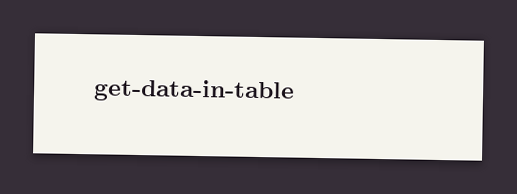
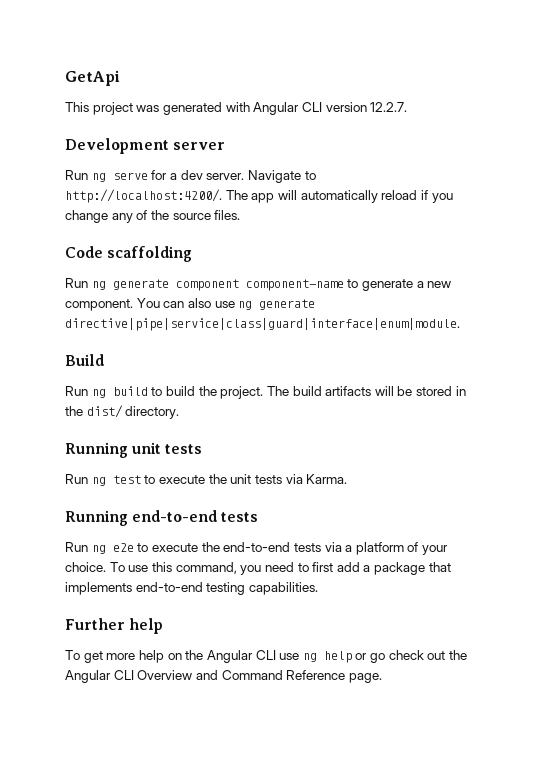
[93,78,295,104] get-data-in-table -> [65,70,120,86] [65,102,408,115] [65,138,226,154] [65,170,316,183] [65,189,453,203] [65,210,241,223] [65,246,193,262] [65,278,452,291] [65,298,316,311] [65,318,460,331] [65,354,104,366] [65,386,466,399] [65,405,180,419] [65,442,203,458] [65,474,348,486] [65,510,259,526] [65,542,449,555] [65,562,451,575] [65,582,318,595] [65,618,164,634] [65,650,468,663] [65,670,382,683] GetApi // This project was generated with Angular CLI version 12.2.7. // Development server // Run ng serve for a dev server. Navigate to http://localhost:4200/. The app will automatically reload if you change any of the source files. // Code scaffolding // Run ng generate component component-name to generate a new component. You can also use ng generate directive|pipe|service|class|guard|interface|enum|module. // Build // Run ng build to build the project. The build artifacts will be stored in the dist/ directory. // Running unit tests // Run ng test to execute the unit tests via Karma. // Running end-to-end tests // Run ng e2e to execute the end-to-end tests via a platform of your choice. To use this command, you need to first add a package that implements end-to-end testing capabilities. // Further help // To get more help on the Angular CLI use ng help or go check out the Angular CLI Overview and Command Reference page.

